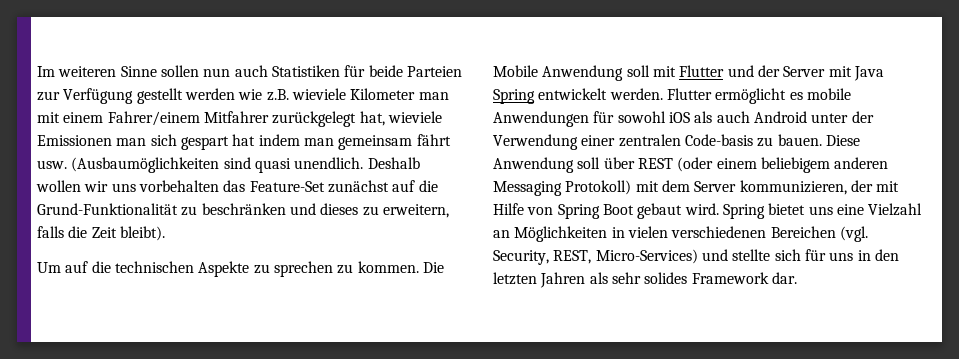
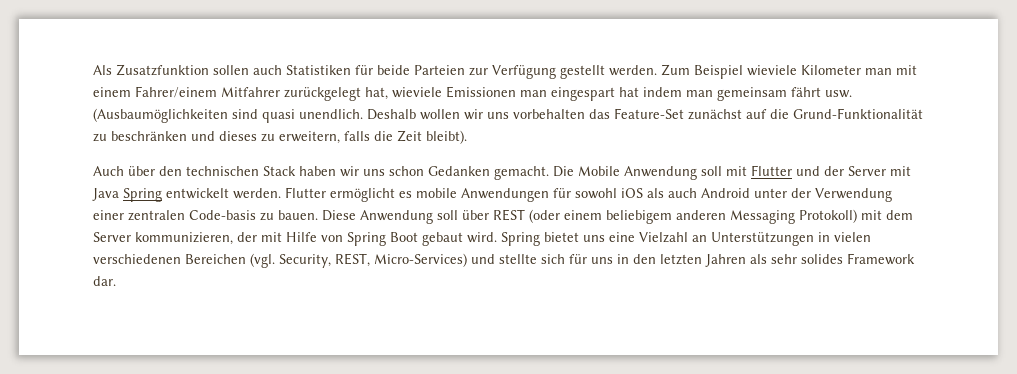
[37,65,231,77] Im weiteren Sinne sollen nun -> [93,64,249,76] Als Zusatzfunktion sollen
[184,88,289,101] werden wie z.B. -> [609,64,743,79] werden. Zum Beispiel
[150,134,229,150] sich gespart -> [551,87,615,101] eingespart
[37,261,419,277] Um auf die technischen Aspekte zu sprechen zu kommen. -> [93,166,549,180] Auch über den technischen Stack haben wir uns schon Gedanken gemacht.
[514,226,608,242] Möglichkeiten -> [711,232,814,246] Unterstützungen

